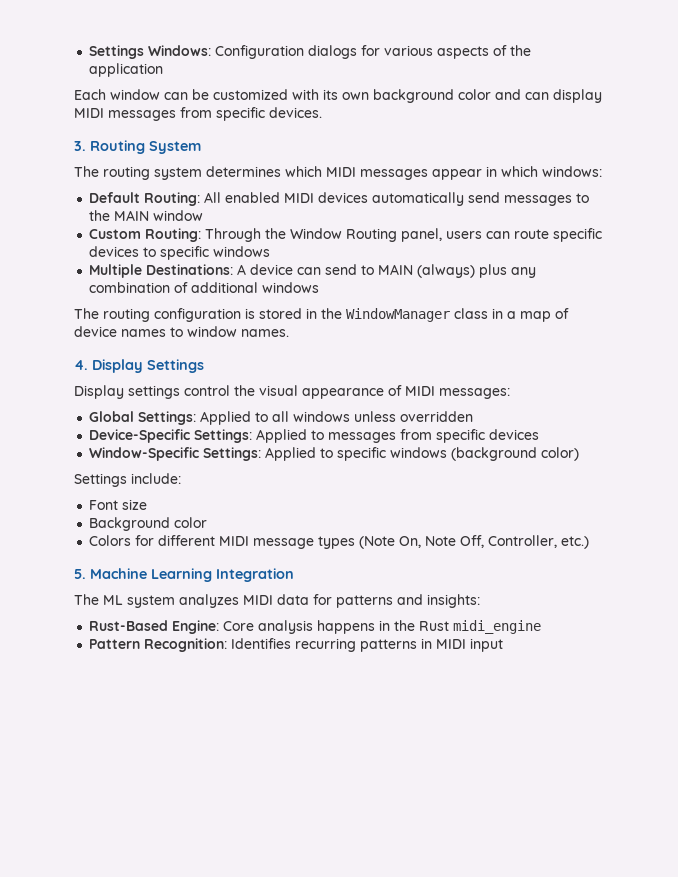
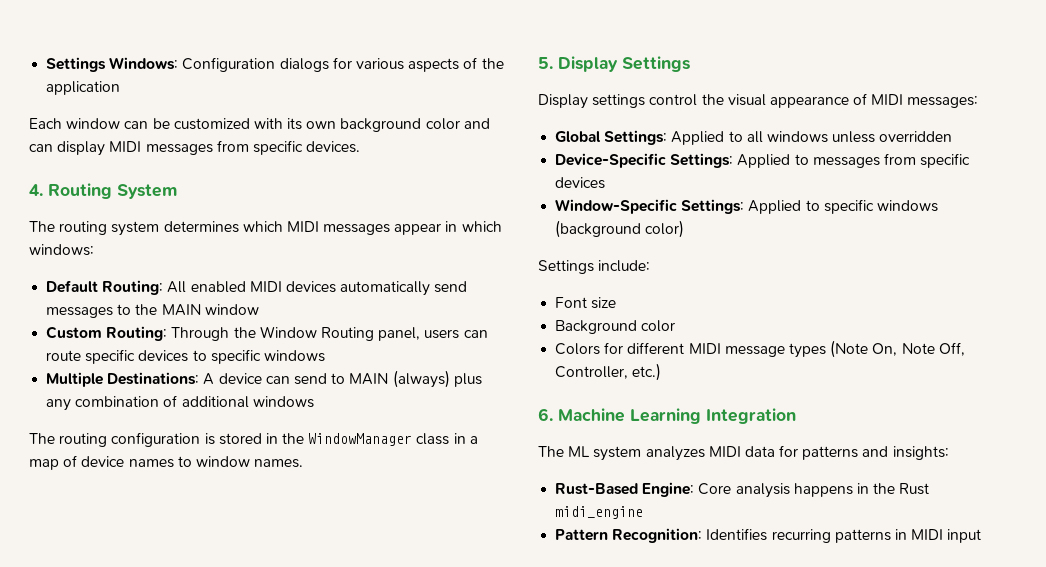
[74,141,86,151] 3. -> [29,184,43,196] 4.
[74,360,88,370] 4. -> [538,57,553,69] 5.
[74,569,86,579] 5. -> [538,408,553,421] 6.

